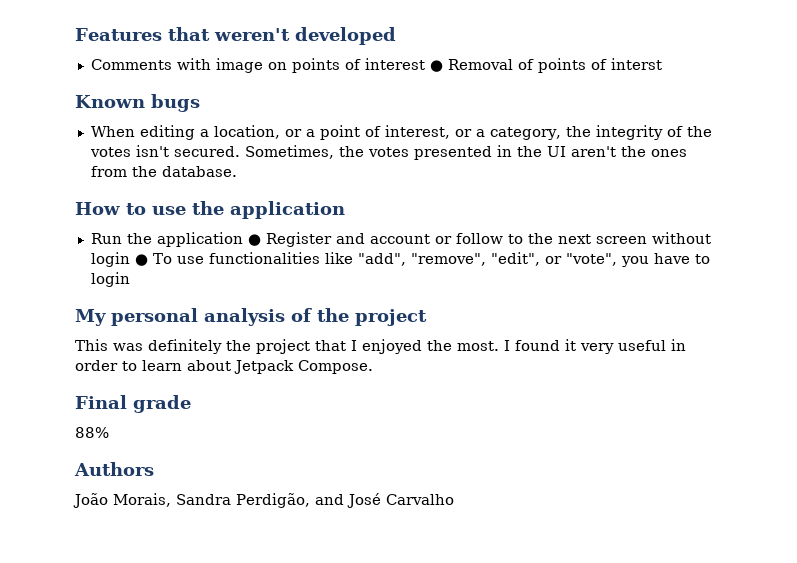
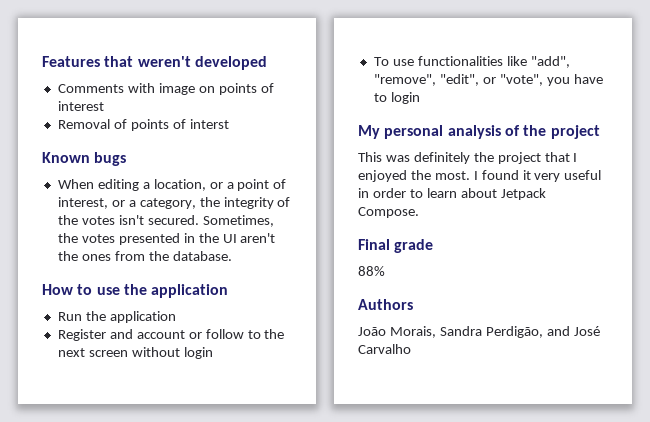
[429,60,443,72] ● -> (104, 106) //
[247,234,261,246] ● -> (176, 317) //
[134,254,148,266] ● -> (213, 353) //

